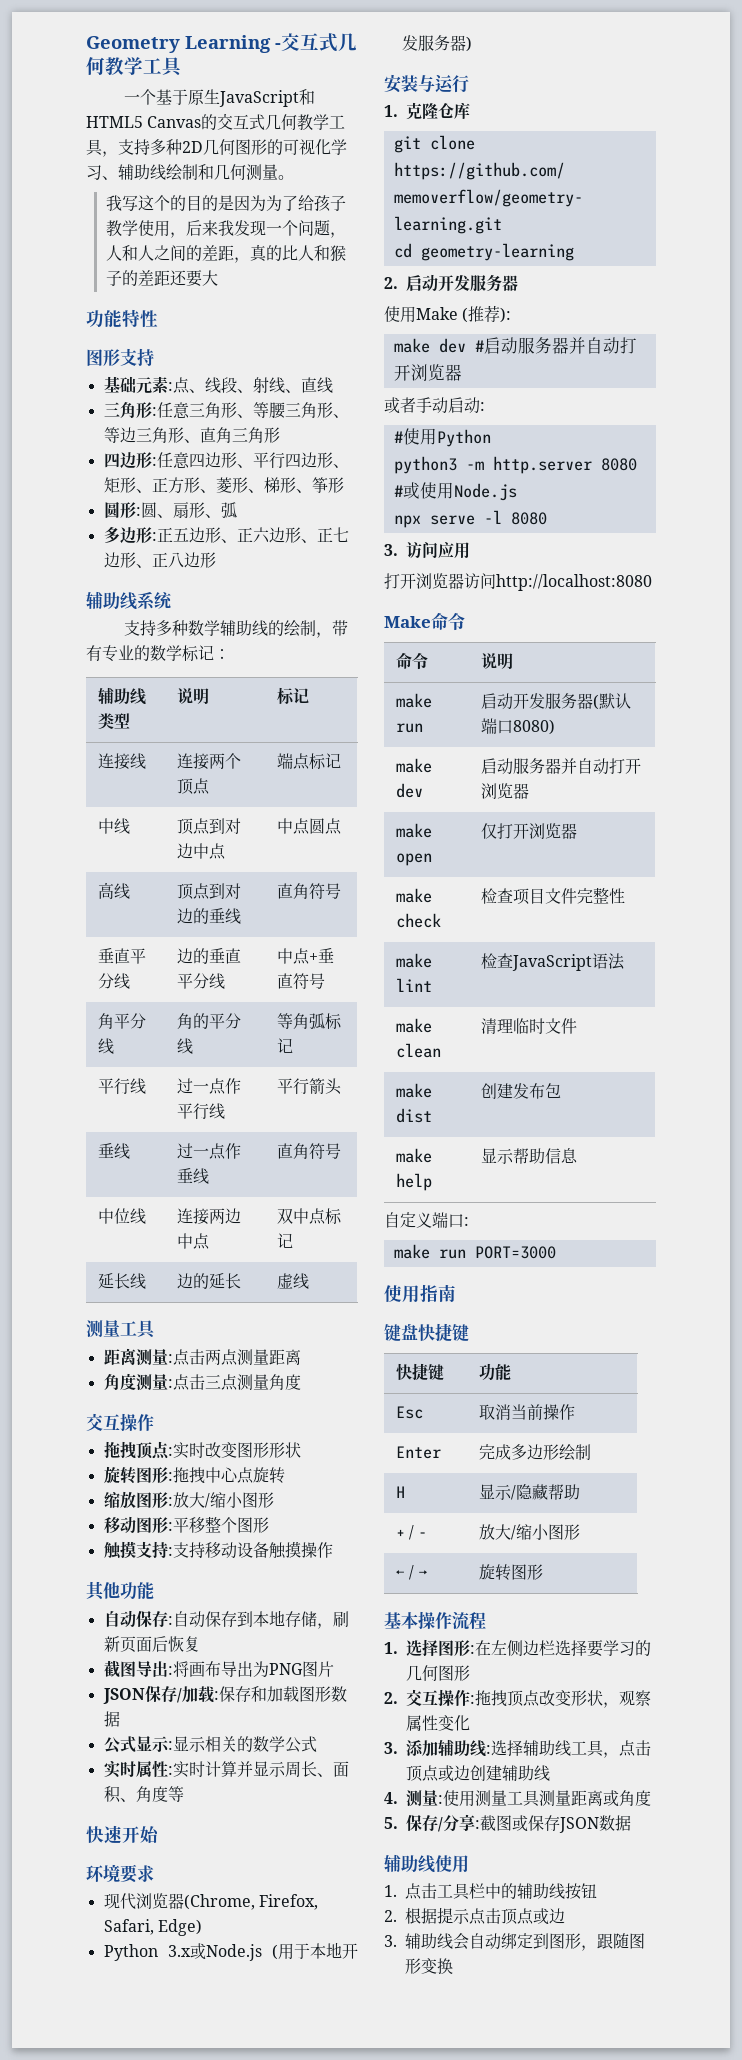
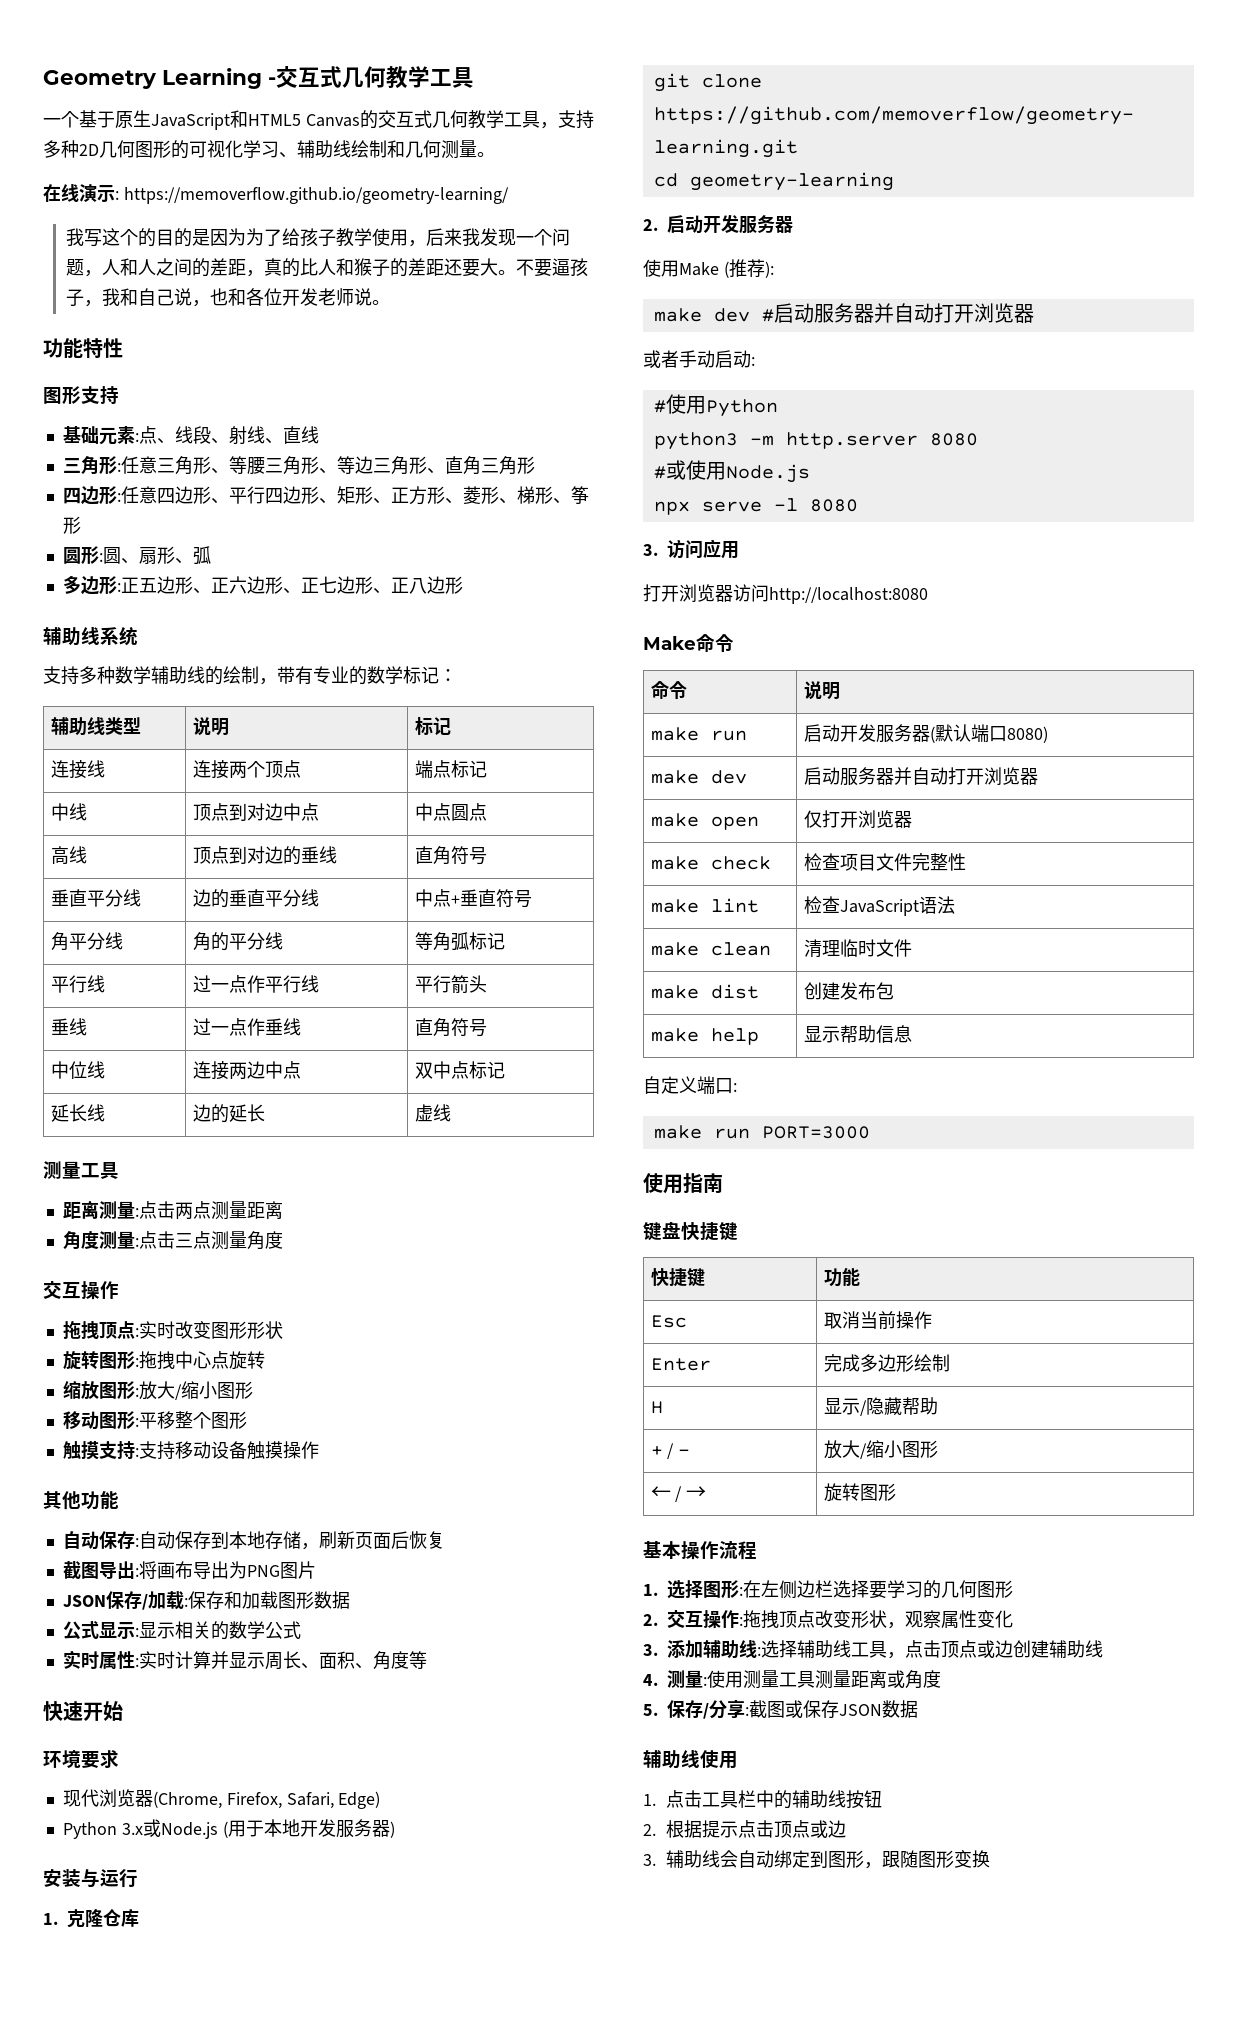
(294, 177) none -> [43,184,509,204] // 在线演示: https://memoverflow.github.io/geometry-learning/
(218, 278) none -> [498,258,589,277] [66,288,391,307] 。不要逼孩子，我和自己说，也和各位开发老师说。

